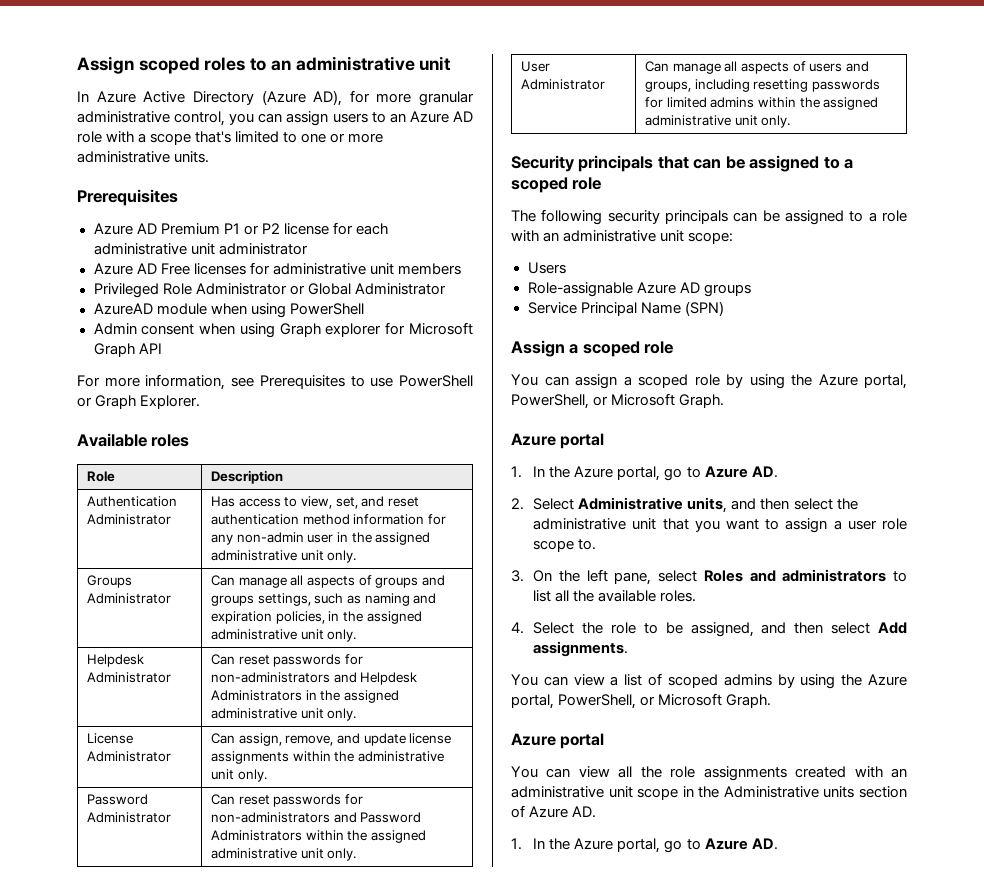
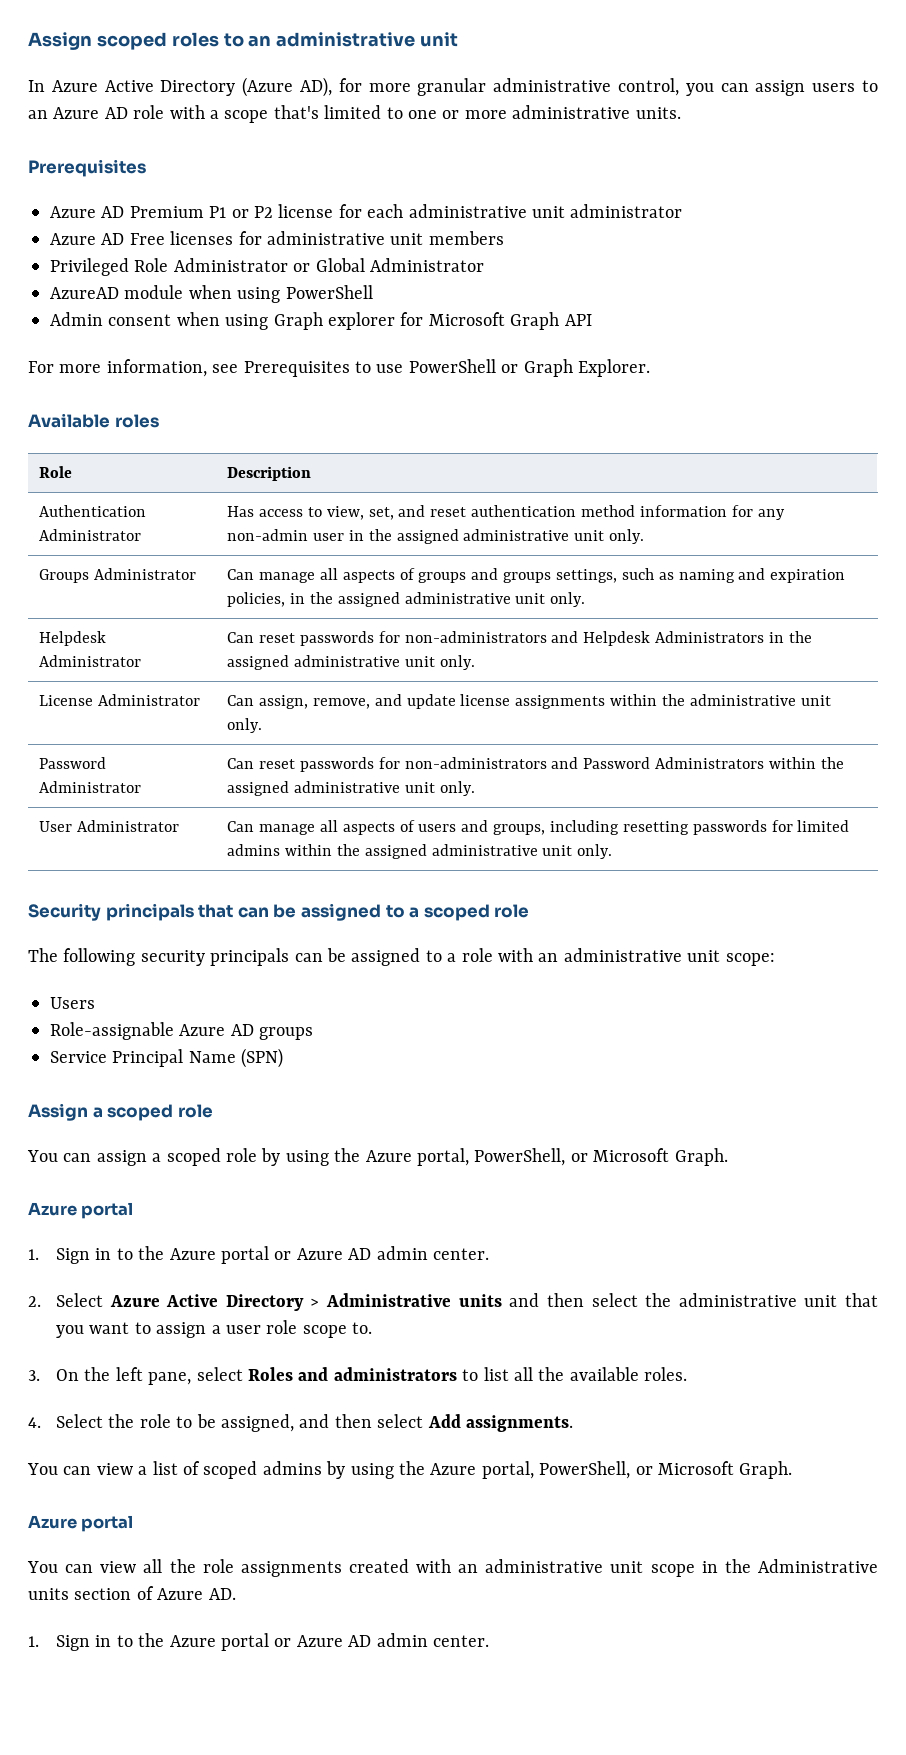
[533,466,778,481] [511,497,728,513] In the Azure portal, go to Azure AD. // 2. Select Administrative units, -> [55,1246,489,1264] [28,1293,502,1311] Sign in to the Azure portal or Azure AD admin center. // 2. Select Azure Active Directory > Administrative units
[533,838,778,853] In the Azure portal, go to Azure AD. -> [55,1633,489,1651] Sign in to the Azure portal or Azure AD admin center.

